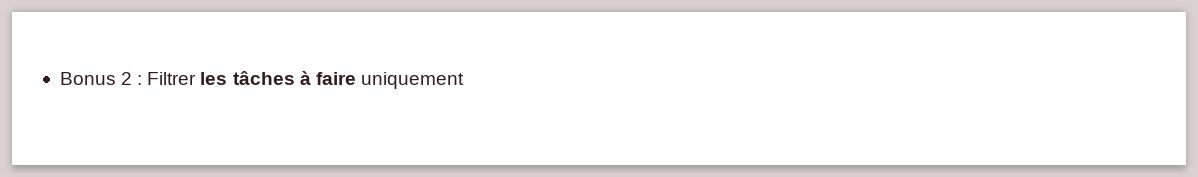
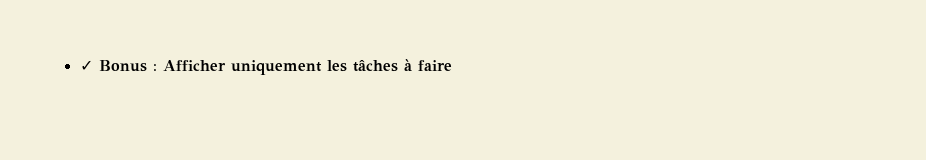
[59,72,197,85] Bonus 2 : Filtrer -> [79,60,322,75] ✓ Bonus : Afficher uniquement
[360,72,464,89] uniquement -> (452, 65) none

